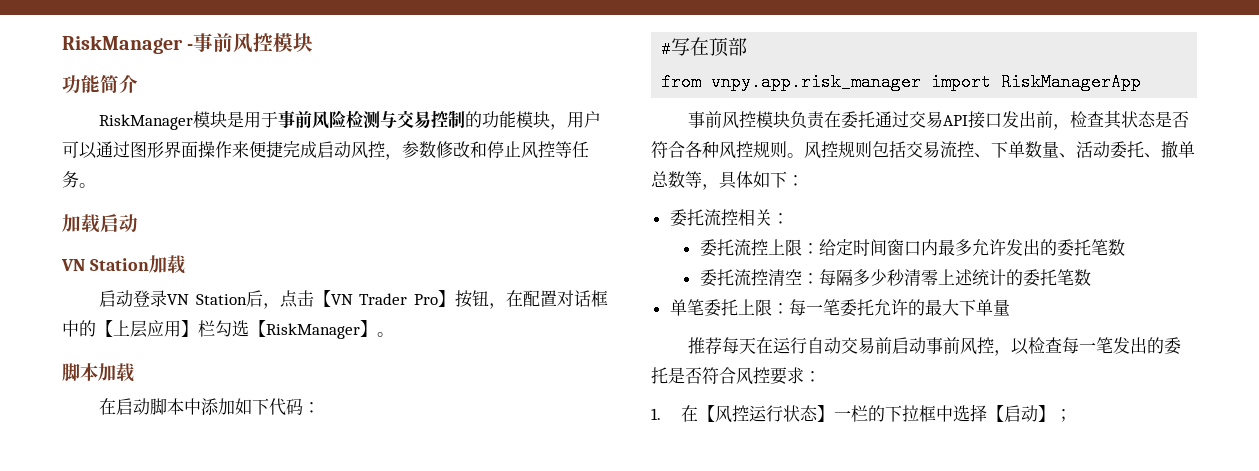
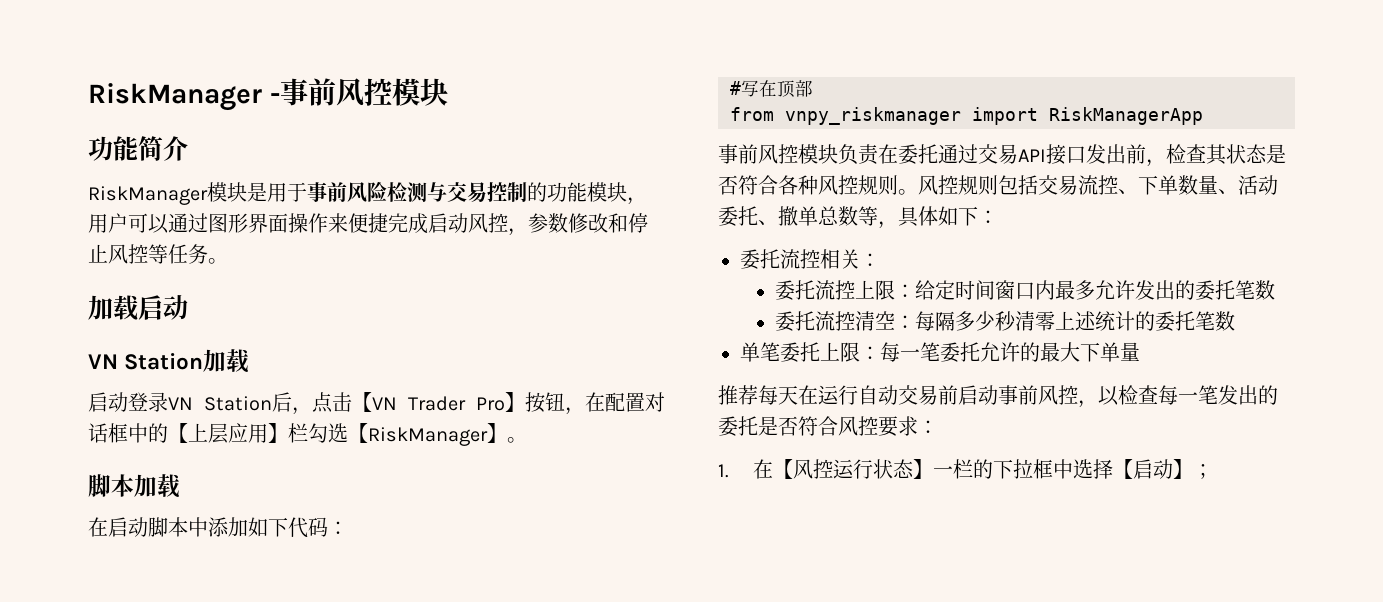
[711,73,922,91] vnpy.app.risk_manager -> [785,107,961,125] vnpy_riskmanager

